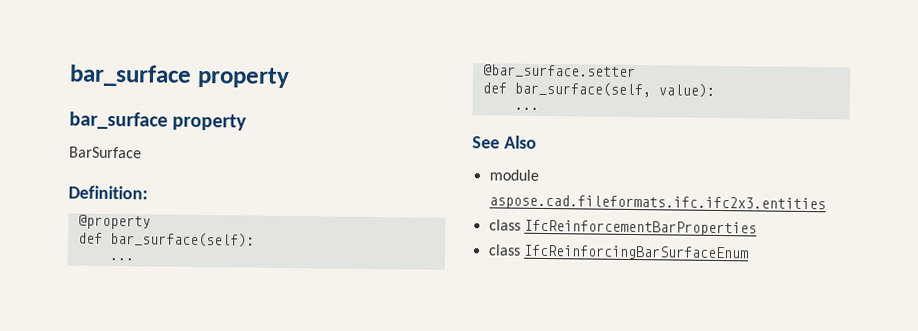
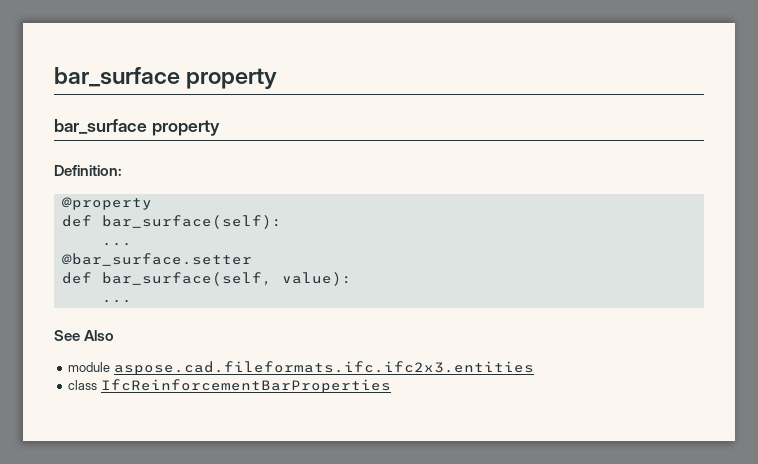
[69,146,142,159] // BarSurface -> (220, 128) none
[487,244,749,261] // class IfcReinforcingBarSurfaceEnum -> (391, 386) none

